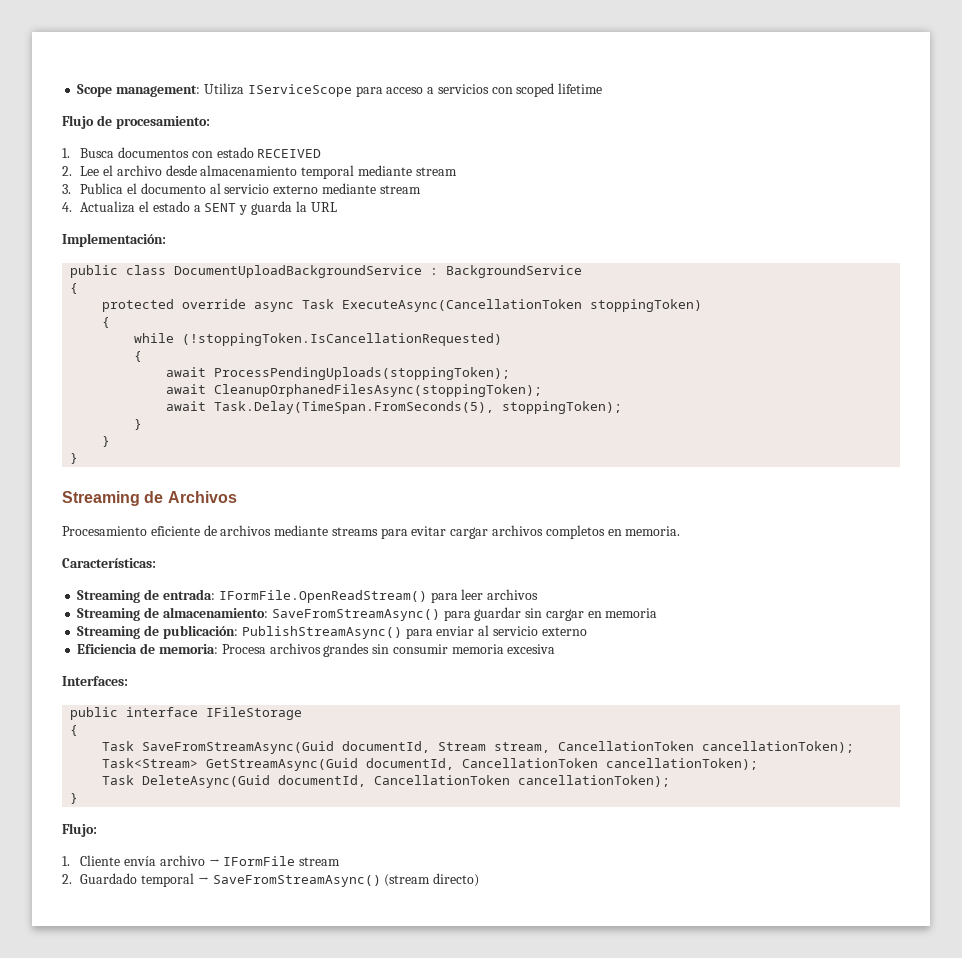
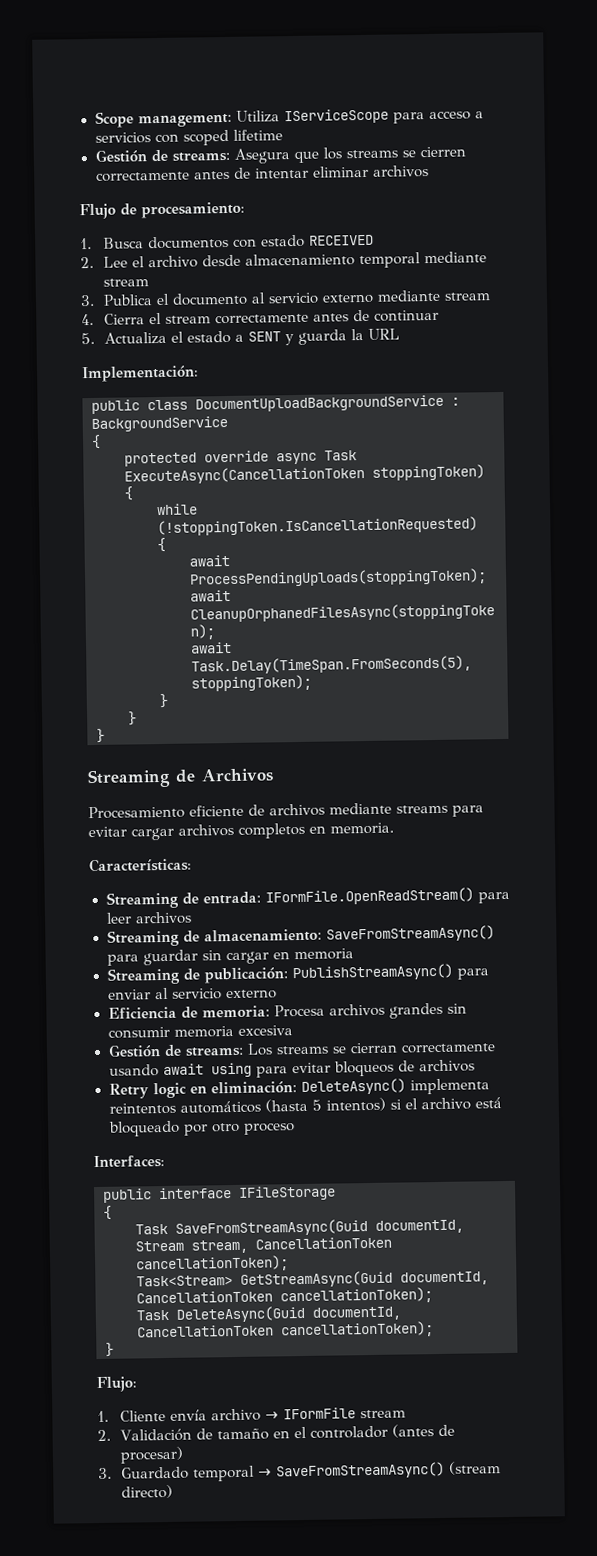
(603, 88) none -> [94,146,466,164] [95,165,429,182] // Gestión de streams: Asegura que los streams se cierren correctamente antes de intentar eliminar archivos
(72, 207) none -> [104,309,440,325] [81,332,95,345] Cierra el stream correctamente antes de continuar // 5.
(556, 649) none -> [107,1042,496,1058] [108,1059,475,1078] [108,1078,490,1099] [108,1097,502,1115] [108,1120,295,1137] // Gestión de streams: Los streams se cierran correctamente usando await using para evitar bloqueos de archivos // Retry logic en eliminación: DeleteAsync() implementa reintentos automáticos (hasta 5 intentos) si el archivo está bloqueado por otro proceso
(72, 879) none -> [120,1424,456,1442] [120,1446,185,1464] [98,1467,112,1480] Validación de tamaño en el controlador (antes de procesar) // 3.

